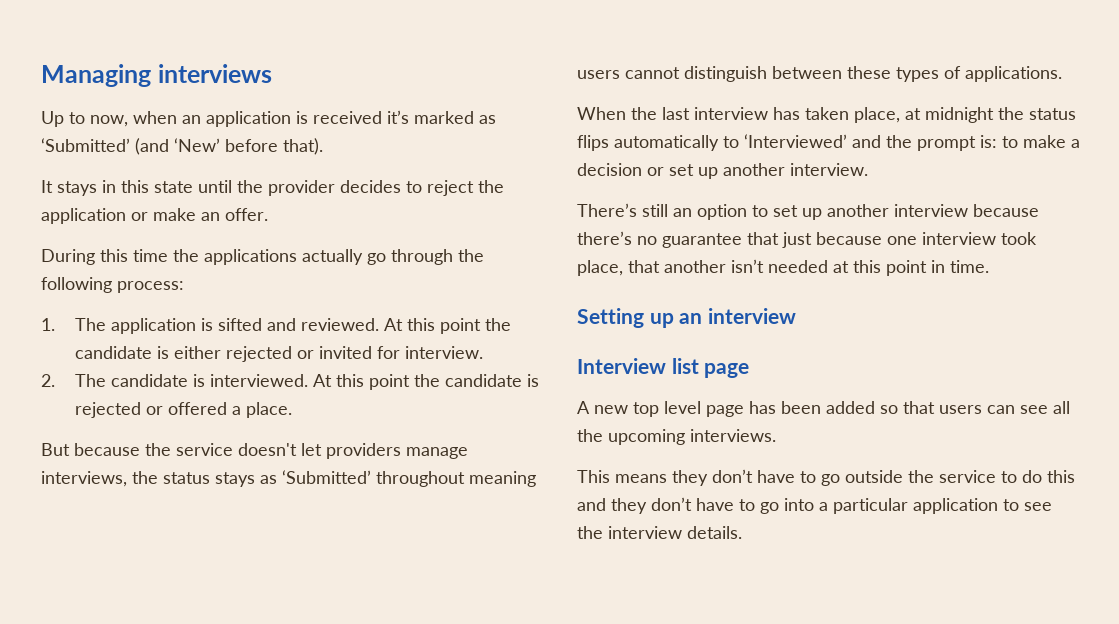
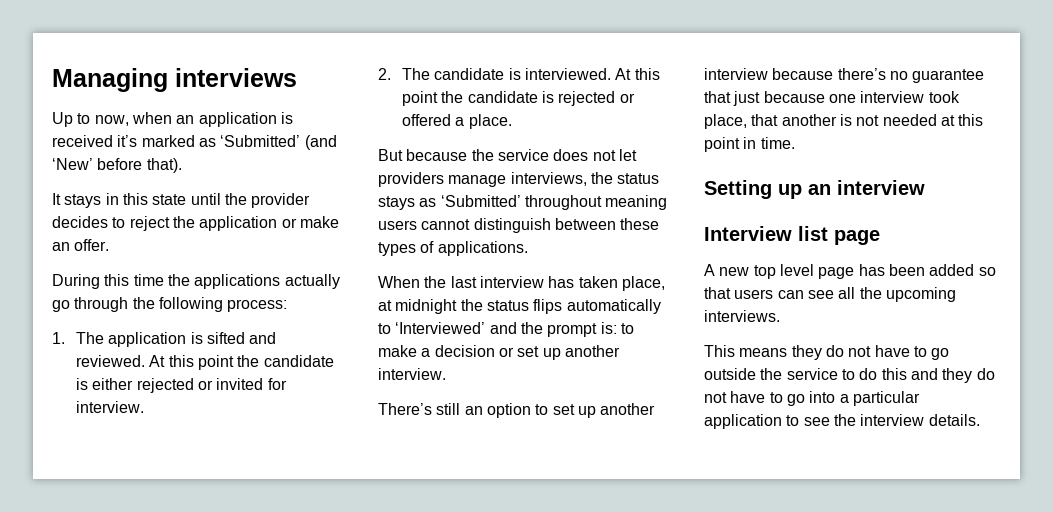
[238,443,297,456] doesn't -> [553,149,616,161] does not
[731,259,764,273] isn’t -> [839,114,880,126] is not
[712,469,753,483] don’t -> [825,345,872,357] do not
[651,497,692,511] don’t -> [976,368,995,380] [704,392,727,403] do not

